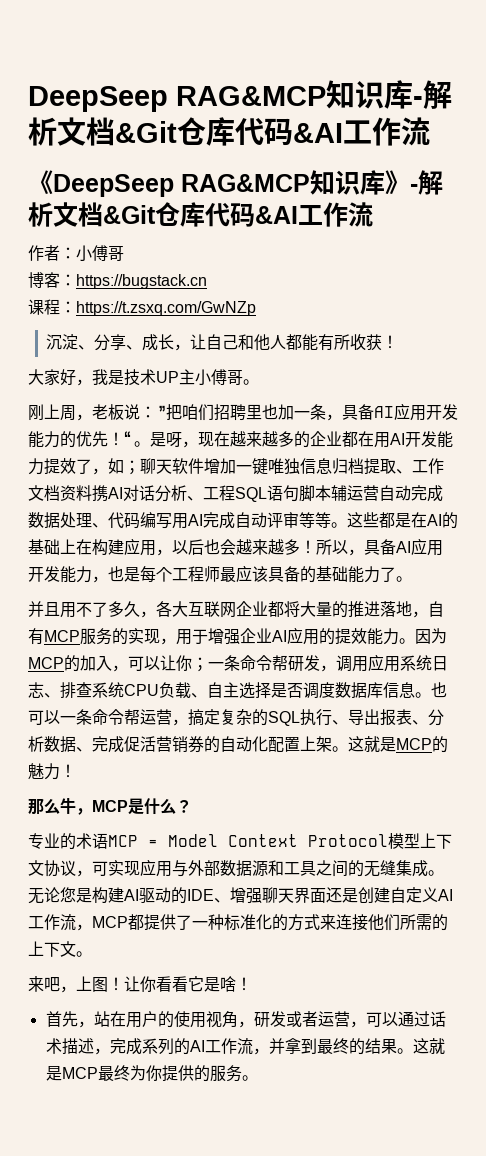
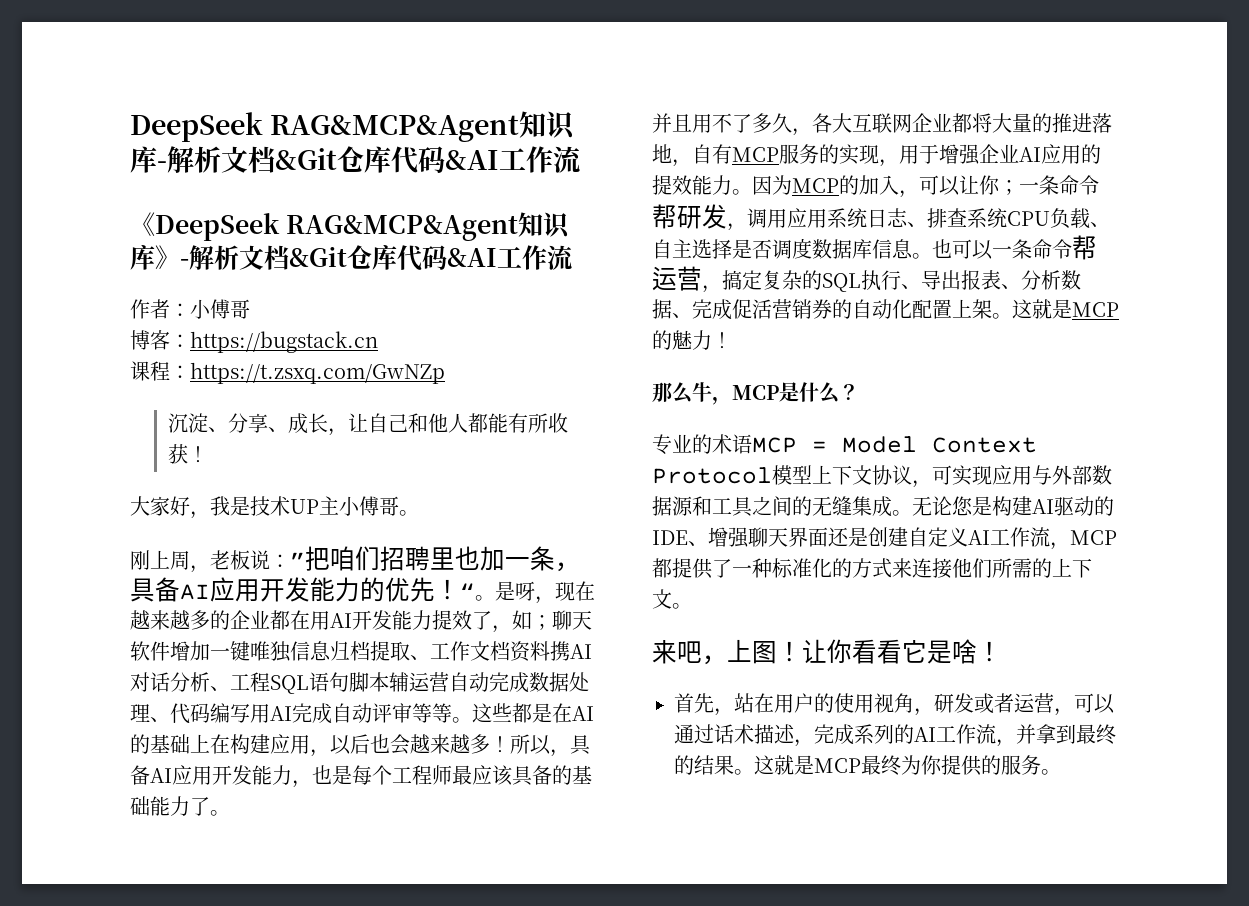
[28,86,326,112] DeepSeep RAG&MCP -> [130,112,520,142] DeepSeek RAG&MCP&Agent
[53,174,310,197] DeepSeep RAG&MCP -> [155,213,518,241] DeepSeek RAG&MCP&Agent

